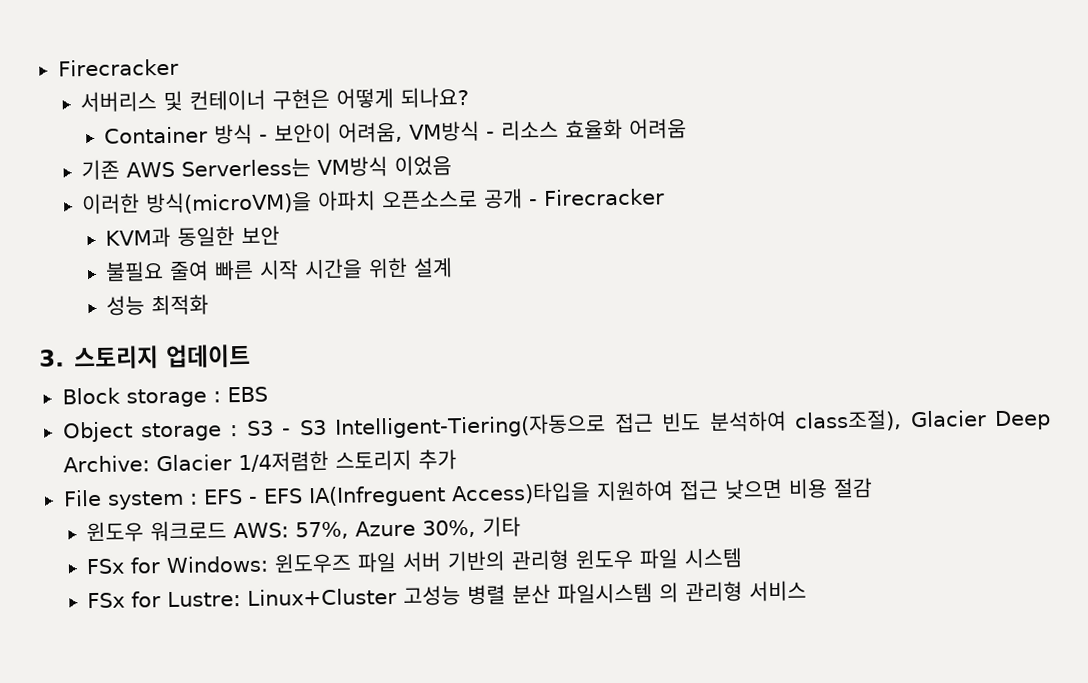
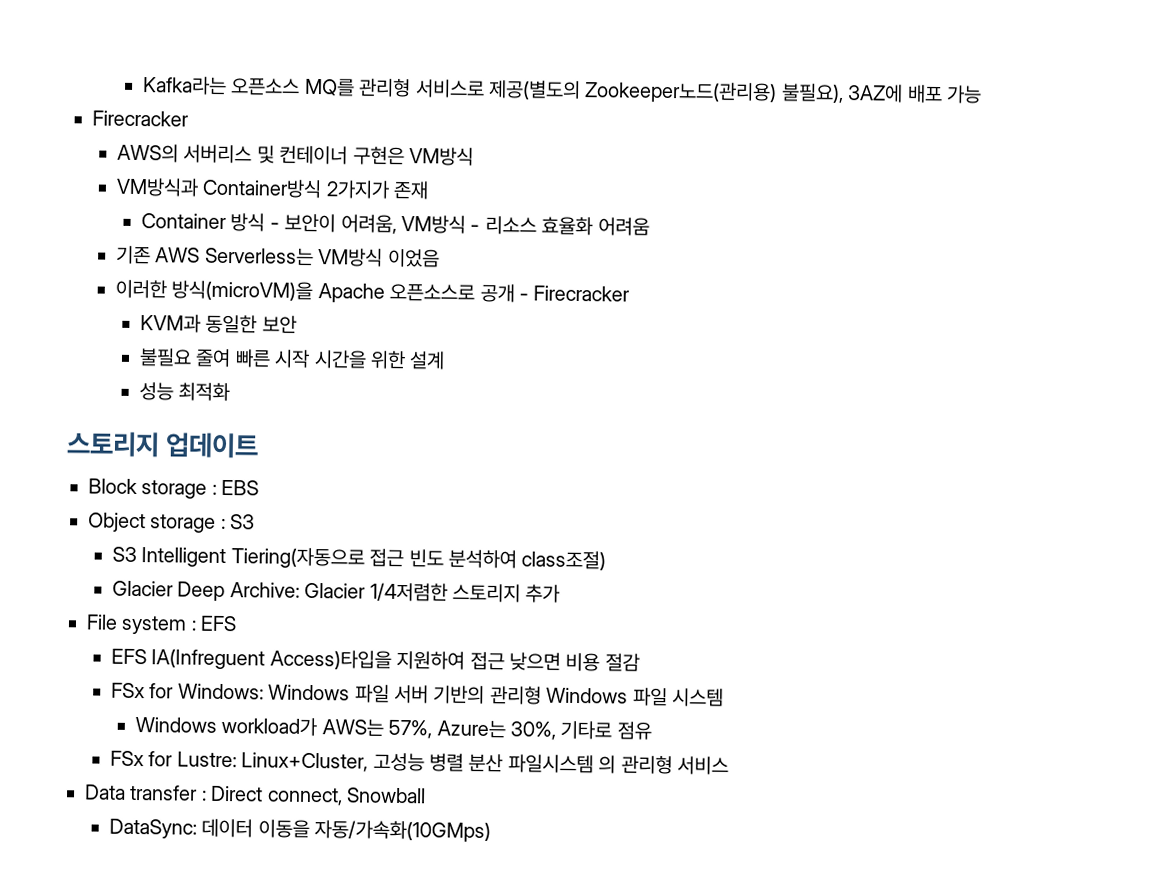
[57,58,179,77] Firecracker // -> [142,76,983,104] [92,110,189,127] [117,143,180,163] Kafka라는 오픈소스 MQ를 관리형 서비스로 제공(별도의 Zookeeper노드(관리용) 불필요), 3AZ에 배포 가능 // Firecracker // AWS의
[336,86,470,109] 어떻게 되나요? -> [409,147,475,166] [116,177,430,200] VM방식 // VM방식과 Container방식 2가지가 존재
[317,190,377,211] 아파치 -> [317,283,385,303] Apache
[39,349,65,367] 3. -> (231, 392) none
[282,413,607,439] - S3 Intelligent-Tiering(자동으로 -> [112,546,365,569] // S3 Intelligent Tiering(자동으로
[794,409,903,432] class조절), -> [521,550,607,571] class조절) //
[248,496,258,504] - -> (238, 623) //
[86,516,522,543] // 윈도우 워크로드 AWS: 57%, Azure 30%, 기타 -> (640, 662) none
[274,552,353,574] 윈도우즈 -> [268,684,351,701] Windows
[575,548,635,570] 윈도우 -> [546,687,629,704] Windows
(744, 558) none -> [135,716,652,740] // Windows workload가 AWS는 57%, Azure는 30%, 기타로 점유
[247,587,398,606] Linux+Cluster -> [241,752,369,772] Linux+Cluster,
(808, 591) none -> [84,784,426,806] [109,818,492,843] // Data transfer : Direct connect, Snowball // DataSync: 데이터 이동을 자동/가속화(10GMps)

